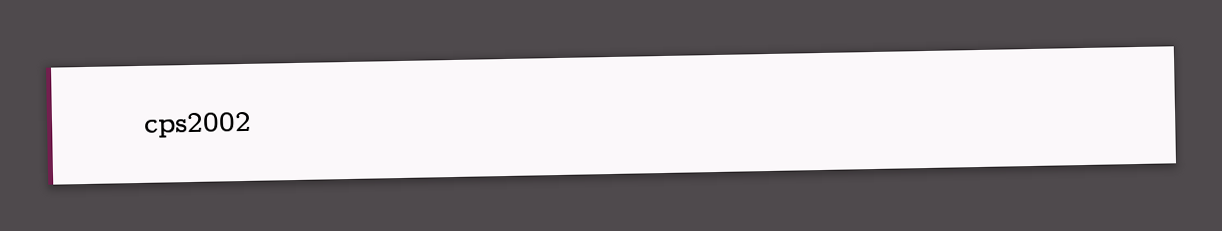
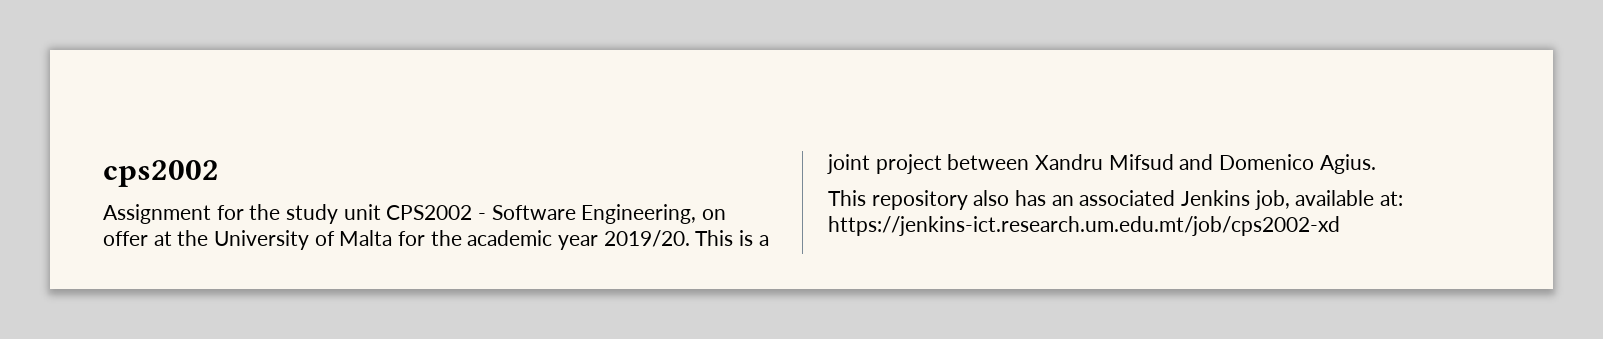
(252, 124) none -> [103,204,727,224] [103,230,769,250] [827,154,1376,174] [828,190,1404,210] [828,216,1340,236] // Assignment for the study unit CPS2002 - Software Engineering, on offer at the University of Malta for the academic year 2019/20. This is a joint project between Xandru Mifsud and Domenico Agius. // This repository also has an associated Jenkins job, available at: https://jenkins-ict.research.um.edu.mt/job/cps2002-xd

